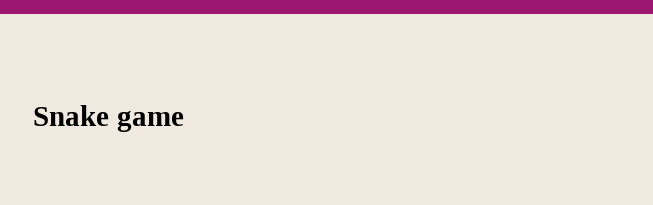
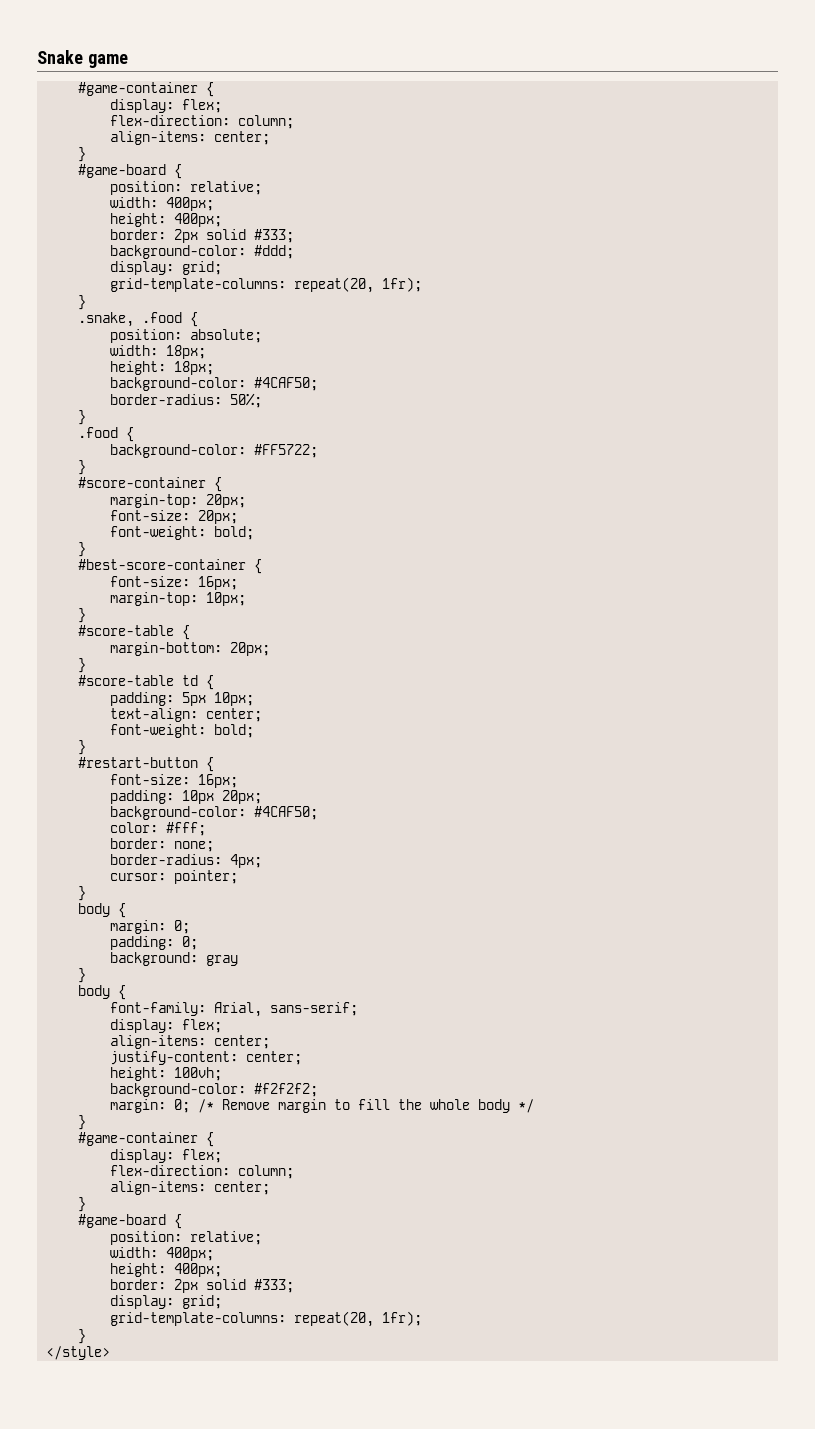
(184, 121) none -> [77,82,214,97] [109,99,222,113] [109,115,294,129] [109,131,270,145] [77,147,86,162] [77,164,182,179] [109,181,262,195] [109,197,214,211] [109,213,222,227] [109,229,294,243] [109,245,294,259] [109,261,222,275] [109,277,422,293] [77,295,86,310] [77,312,198,327] [109,329,262,343] [109,345,206,359] [109,361,214,375] [109,377,318,391] [109,393,262,408] [77,410,86,425] [77,427,134,442] [109,444,318,458] [77,460,86,475] [77,477,222,492] [109,494,246,508] [109,510,238,524] [109,526,254,540] [77,542,86,557] [77,559,262,574] [109,576,238,590] [109,592,246,606] [77,608,86,623] [77,625,190,640] [109,642,270,656] [77,658,86,673] [77,675,214,690] [109,692,254,706] [109,708,262,722] [109,724,254,738] [77,740,86,755] [77,757,214,772] [109,774,238,788] [109,790,262,804] [109,806,318,820] [109,822,206,836] [109,838,214,852] [109,854,262,868] [109,870,238,884] [77,886,86,901] [77,903,126,918] [109,920,190,934] [109,936,198,950] [109,952,238,966] [77,968,86,983] [77,985,126,1000] [109,1002,358,1017] [109,1019,222,1033] [109,1035,270,1049] [109,1051,302,1065] [109,1067,222,1081] [109,1083,318,1097] [109,1099,534,1113] [77,1115,86,1130] [77,1132,214,1147] [109,1149,222,1163] [109,1165,294,1179] [109,1181,270,1195] [77,1197,86,1212] [77,1214,182,1229] [109,1231,262,1245] [109,1247,214,1261] [109,1263,222,1277] [109,1279,294,1293] [109,1295,222,1309] [109,1311,422,1327] [77,1329,86,1344] [45,1346,110,1360] // #game-container { // display: flex; // flex-direction: column; // align-items: center; // } // #game-board { // position: relative; // width: 400px; // height: 400px; // border: 2px solid #333; // background-color: #ddd; // display: grid; // grid-template-columns: repeat(20, 1fr); // } // .snake, .food { // position: absolute; // width: 18px; // height: 18px; // background-color: #4CAF50; // border-radius: 50%; // } // .food { // background-color: #FF5722; // } // #score-container { // margin-top: 20px; // font-size: 20px; // font-weight: bold; // } // #best-score-container { // font-size: 16px; // margin-top: 10px; // } // #score-table { // margin-bottom: 20px; // } // #score-table td { // padding: 5px 10px; // text-align: center; // font-weight: bold; // } // #restart-button { // font-size: 16px; // padding: 10px 20px; // background-color: #4CAF50; // color: #fff; // border: none; // border-radius: 4px; // cursor: pointer; // } // body { // margin: 0; // padding: 0; // background: gray // } // body { // font-family: Arial, sans-serif; // display: flex; // align-items: center; // justify-content: center; // height: 100vh; // background-color: #f2f2f2; // margin: 0; /* Remove margin to fill the whole body */ // } // #game-container { // display: flex; // flex-direction: column; // align-items: center; // } // #game-board { // position: relative; // width: 400px; // height: 400px; // border: 2px solid #333; // display: grid; // grid-template-columns: repeat(20, 1fr); // } // </style>

